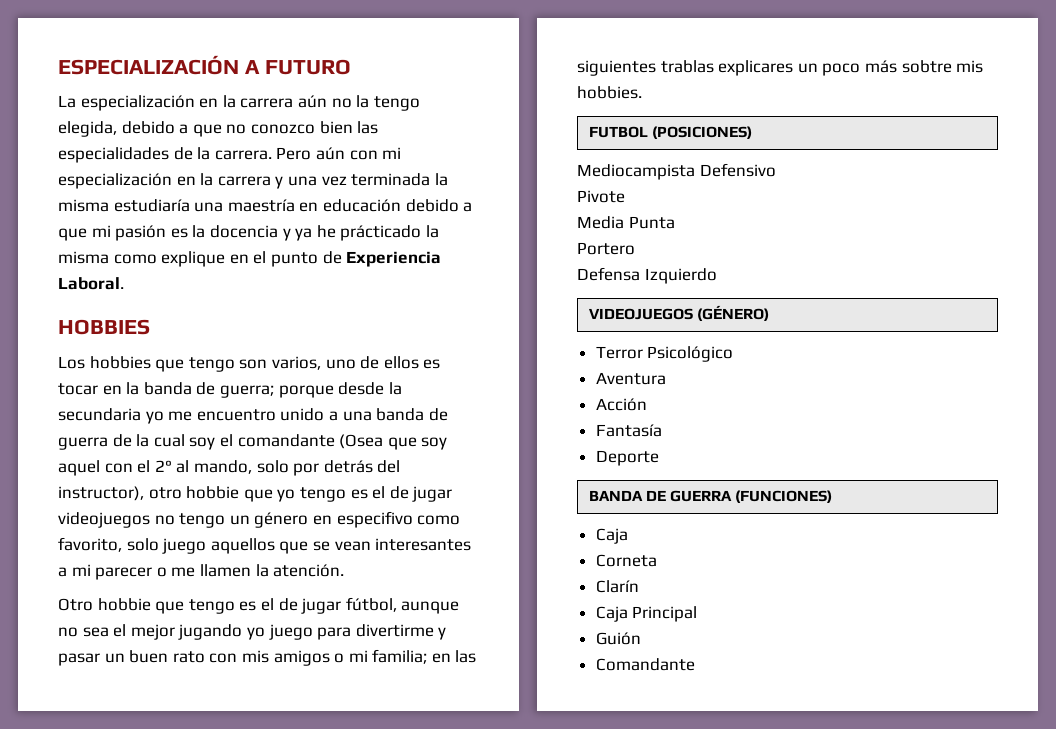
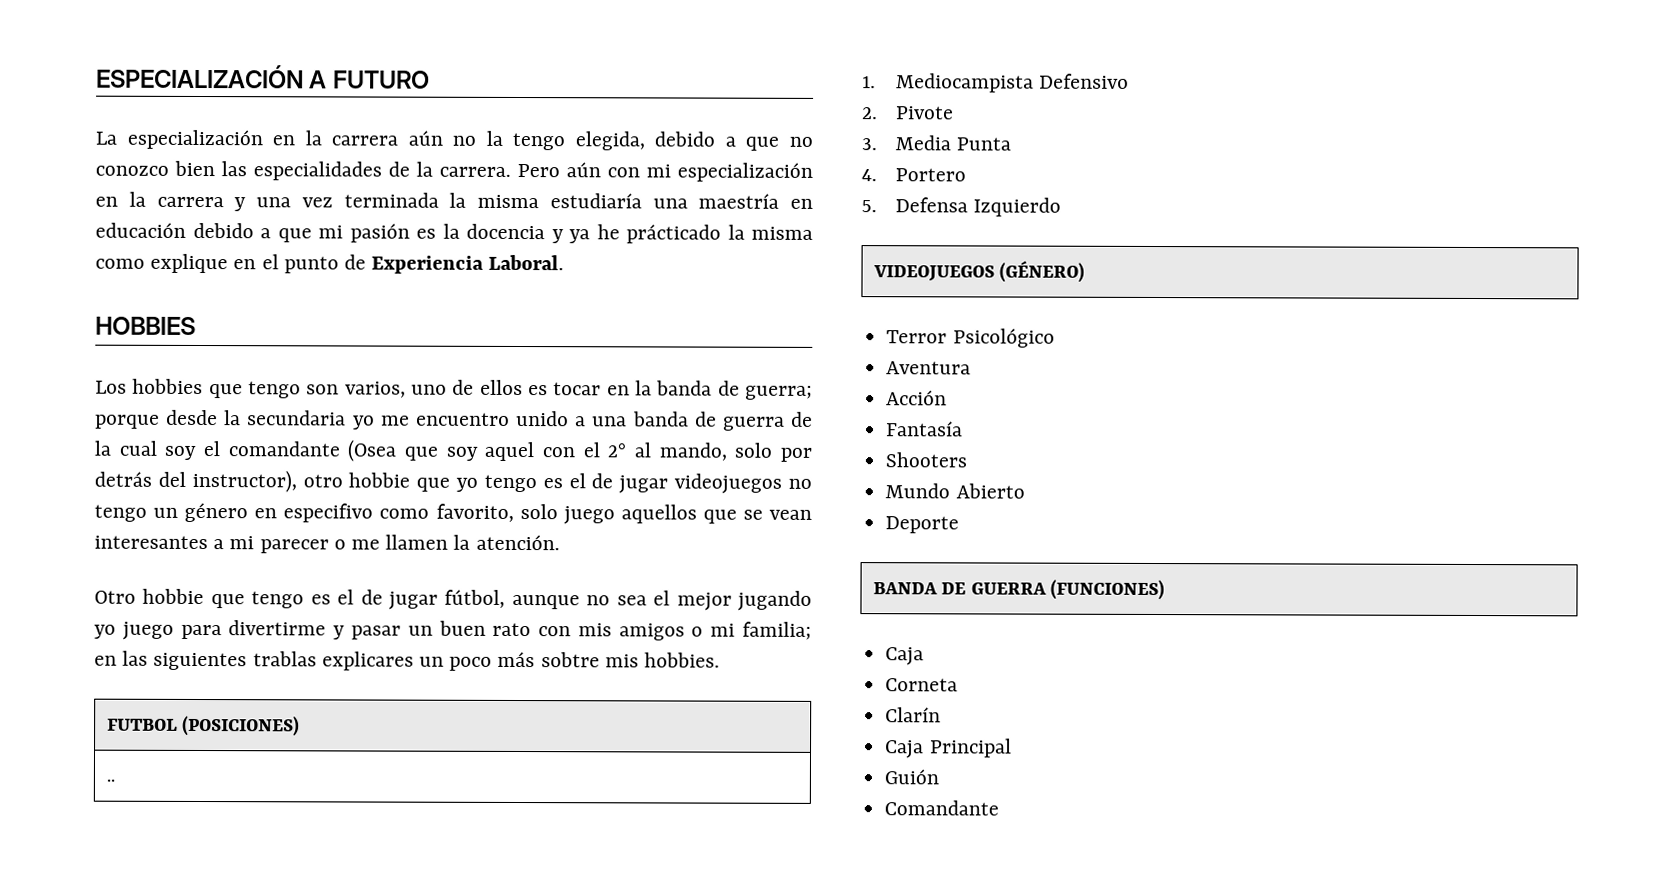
(752, 132) // -> [105,778,115,782] [862,76,876,89] // .. // 1.
(776, 170) none -> [862,107,878,120] 2.
(625, 196) none -> [861,138,877,151] 3.
(675, 222) none -> [861,169,877,182] 4.
(635, 248) none -> [861,200,877,213] 5.
(662, 430) none -> [885,452,968,468] [885,483,1025,499] // Shooters // Mundo Abierto

